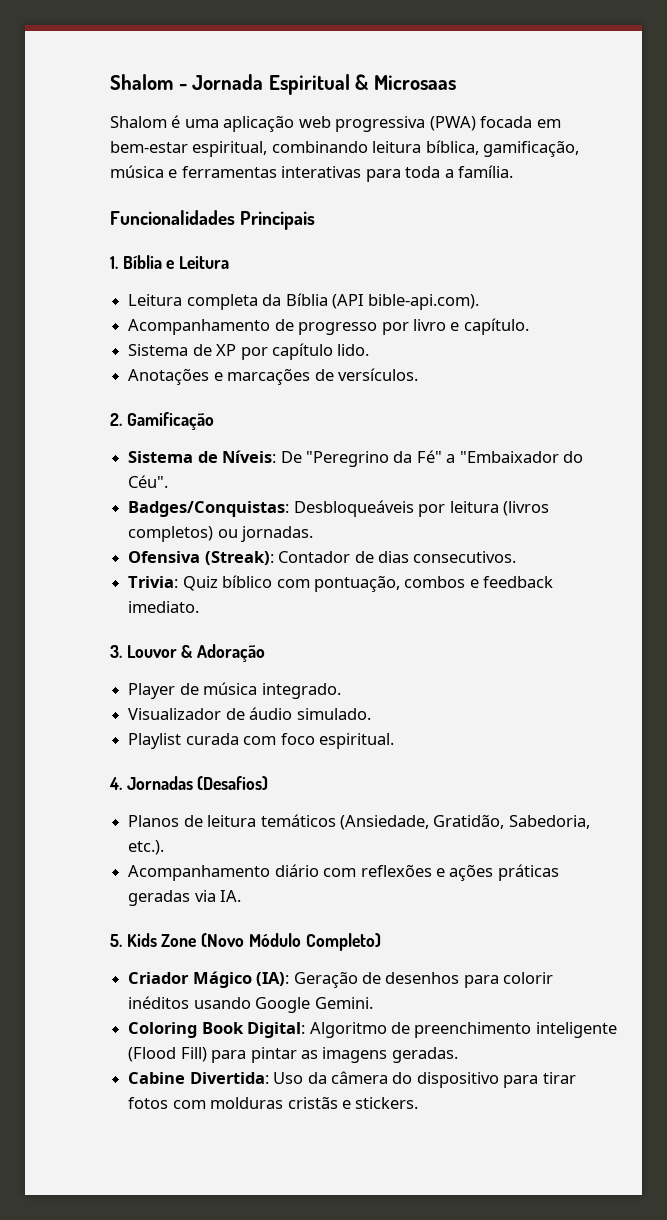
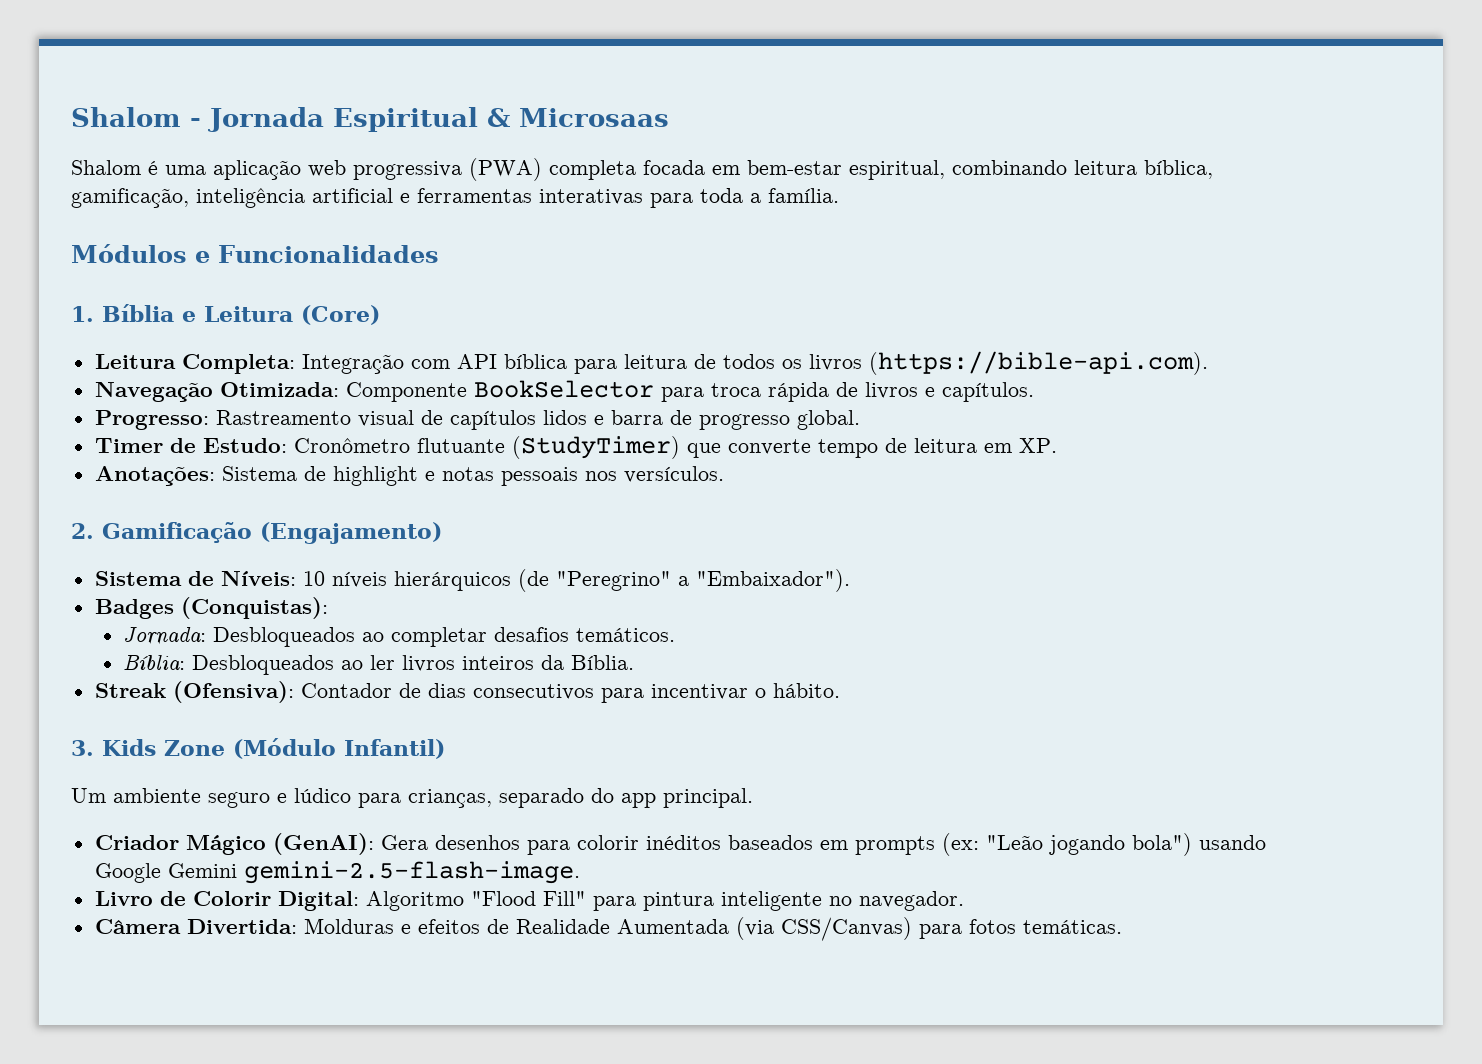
(476, 123) none -> [549,160,636,180] completa
[110,165,164,178] música -> [196,188,393,208] inteligência artificial
(514, 171) none -> [71,244,210,263] Módulos e
[240,211,316,230] Principais -> (439, 254) none
[128,293,480,310] [128,318,529,335] [128,343,370,360] [128,368,334,385] // Leitura completa da Bíblia (API bible-api.com). // Acompanhamento de progresso por livro e capítulo. // Sistema de XP por capítulo lido. // Anotações e marcações de -> [301,305,380,325] [94,351,1208,375] [94,380,1034,402] [94,410,860,430] [94,436,1057,459] [94,466,617,486] (Core) // Leitura Completa: Integração com API bíblica para leitura de todos os livros (https://bible-api.com). // Navegação Otimizada: Componente BookSelector para troca rápida de livros e capítulos. // Progresso: Rastreamento visual de capítulos lidos e barra de progresso global. // Timer de Estudo: Cronômetro flutuante (StudyTimer) que converte tempo de leitura em XP. // Anotações: Sistema de highlight e notas pessoais nos
(214, 421) none -> [260,522,442,544] (Engajamento)
[280,450,584,467] [128,475,169,488] [128,500,549,517] [128,526,314,542] [128,551,517,565] [128,575,554,592] [128,601,200,613] [110,644,266,662] [128,682,341,699] [128,707,371,720] [128,733,394,749] [109,776,269,790] [128,814,590,830] [128,840,165,855] [128,864,559,881] [128,890,242,906] [110,933,381,951] De "Peregrino da Fé" a "Embaixador do Céu". // Badges/Conquistas: Desbloqueáveis por leitura (livros completos) ou jornadas. // Ofensiva (Streak): Contador de dias consecutivos. // Trivia: Quiz bíblico com pontuação, combos e feedback imediato. // 3. Louvor & Adoração // Player de música integrado. // Visualizador de áudio simulado. // Playlist curada com foco espiritual. // 4. Jornadas (Desafios) // Planos de leitura temáticos (Ansiedade, Gratidão, Sabedoria, etc.). // Acompanhamento diário com reflexões e ações práticas geradas via IA. // 5. Kids Zone (Novo Módulo Completo) -> [302,569,850,592] [94,597,328,619] [123,627,676,647] [123,655,635,675] [94,681,840,703] [71,738,445,759] [71,788,753,808] 10 níveis hierárquicos (de "Peregrino" a "Embaixador"). // Badges (Conquistas): // Jornada: Desbloqueados ao completar desafios temáticos. // Bíblia: Desbloqueados ao ler livros inteiros da Bíblia. // Streak (Ofensiva): Contador de dias consecutivos para incentivar o hábito. // 3. Kids Zone (Módulo Infantil) // Um ambiente seguro e lúdico para crianças, separado do app principal.
[256,971,381,988] (IA): Geração de -> [272,833,428,855] (GenAI): Gera
[193,997,373,1013] [128,1022,617,1038] [128,1047,458,1063] [128,1071,576,1088] [128,1096,419,1109] usando Google Gemini. // Coloring Book Digital: Algoritmo de preenchimento inteligente (Flood Fill) para pintar as imagens geradas. // Cabine Divertida: Uso da câmera do dispositivo para tirar fotos com molduras cristãs e stickers. -> [727,833,1266,856] [94,861,580,884] [94,891,964,911] [94,917,1122,941] baseados em prompts (ex: "Leão jogando bola") usando Google Gemini gemini-2.5-flash-image. // Livro de Colorir Digital: Algoritmo "Flood Fill" para pintura inteligente no navegador. // Câmera Divertida: Molduras e efeitos de Realidade Aumentada (via CSS/Canvas) para fotos temáticas.

